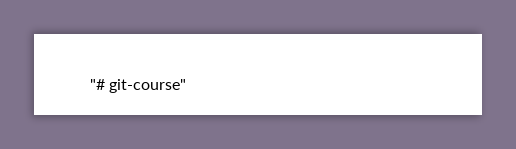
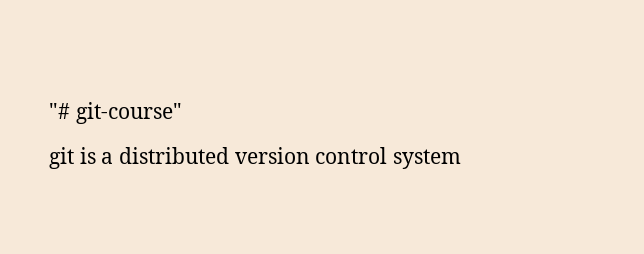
(187, 86) none -> [49,147,462,169] // git is a distributed version control system

